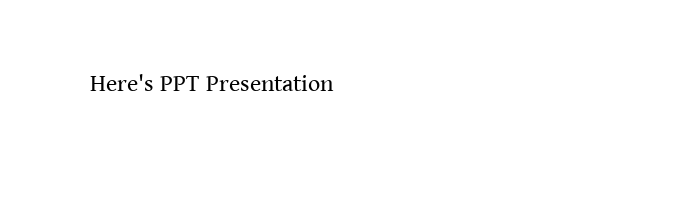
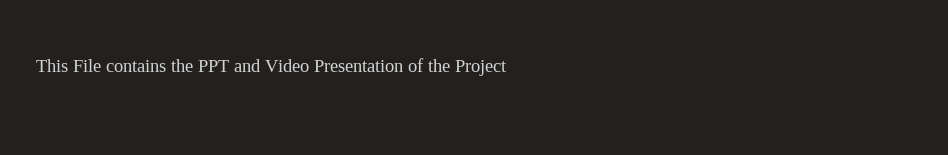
[90,74,334,91] Here's PPT Presentation -> [36,58,507,76] This File contains the PPT and Video Presentation of the Project

